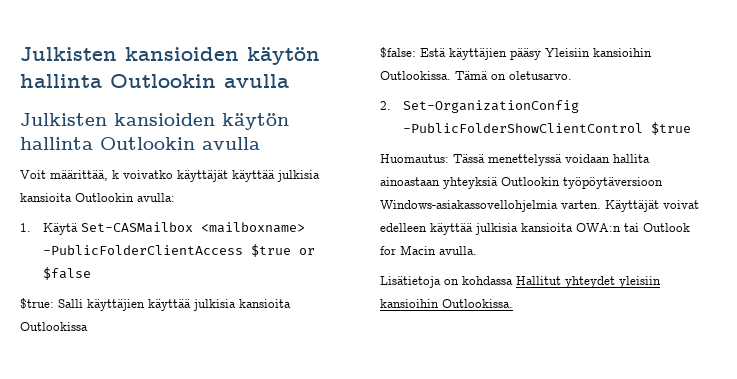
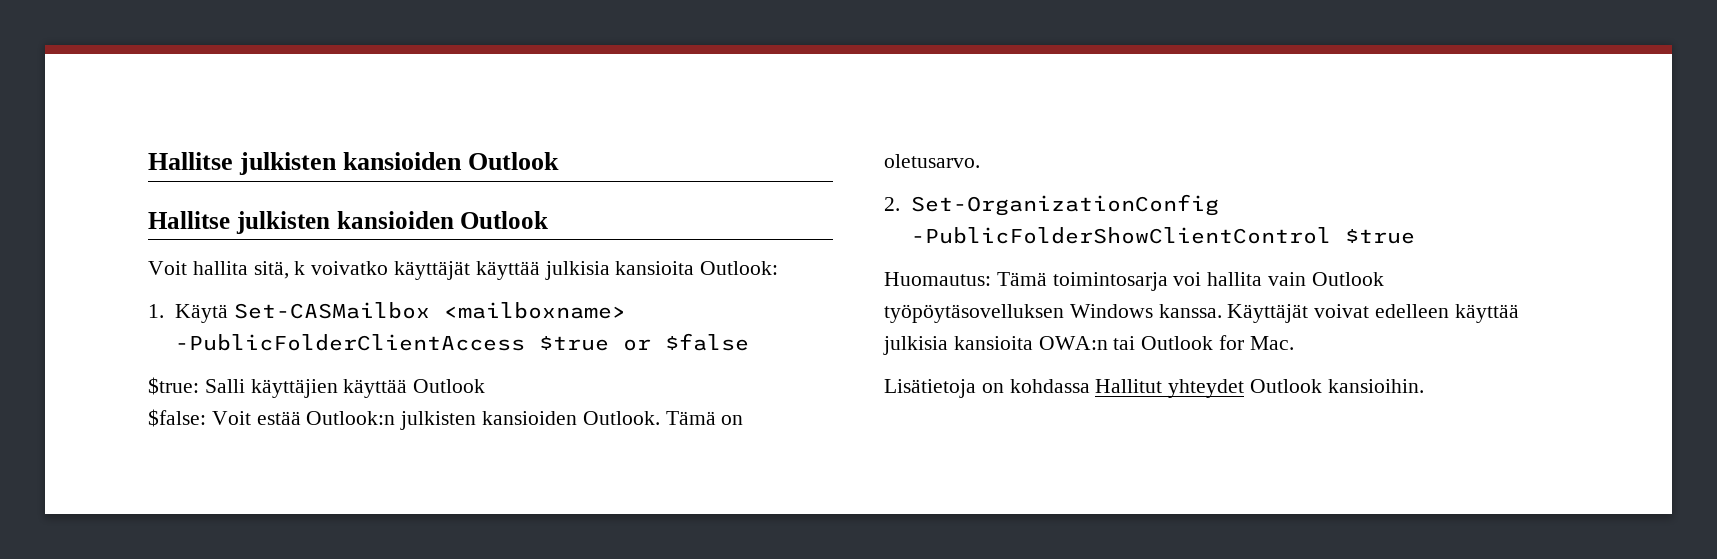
[20,47,320,65] [20,74,289,88] [20,113,289,130] [20,137,260,150] [20,170,108,181] Julkisten kansioiden käytön hallinta Outlookin avulla // Julkisten kansioiden käytön hallinta Outlookin avulla // Voit määrittää, -> [148,152,560,175] [148,211,549,234] [148,261,289,279] Hallitse julkisten kansioiden Outlook // Hallitse julkisten kansioiden Outlook // Voit hallita sitä,
[75,193,175,202] Outlookin avulla: -> [700,261,779,275] Outlook:
[193,299,291,311] [20,322,88,331] [380,47,652,60] [380,71,451,80] julkisia kansioita Outlookissa // $false: Estä käyttäjien pääsy Yleisiin kansioihin Outlookissa. -> [413,379,486,393] [148,409,660,430] Outlook // $false: Voit estää Outlook:n julkisten kansioiden Outlook.
[453,154,650,166] [380,177,663,189] [380,200,601,212] Tässä menettelyssä voidaan hallita ainoastaan yhteyksiä Outlookin työpöytäversioon Windows-asiakassovellohjelmia varten. -> [996,272,1384,291] [884,304,1222,323] Tämä toimintosarja voi hallita vain Outlook työpöytäsovelluksen Windows kanssa.
[400,245,477,255] Macin avulla. -> [1249,336,1294,350] Mac.
[619,276,661,288] [380,299,513,308] yleisiin kansioihin Outlookissa. -> [1250,379,1424,393] Outlook kansioihin.

